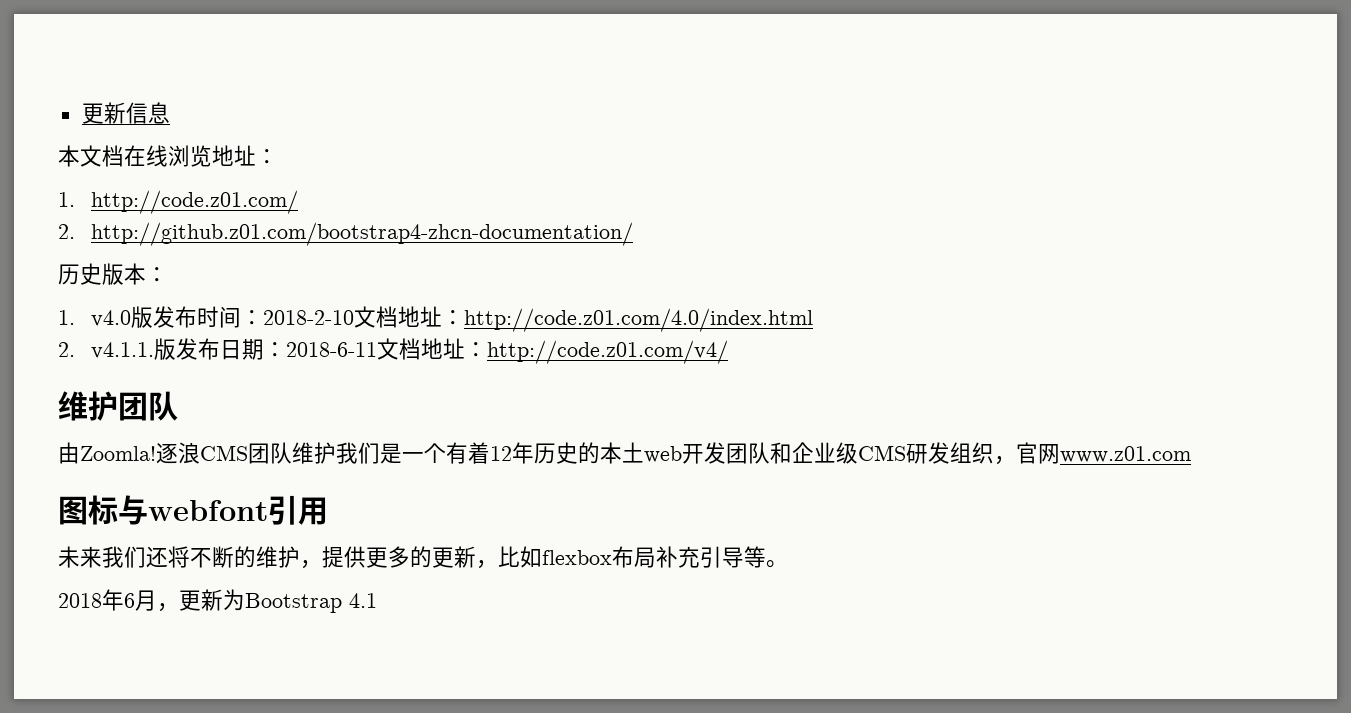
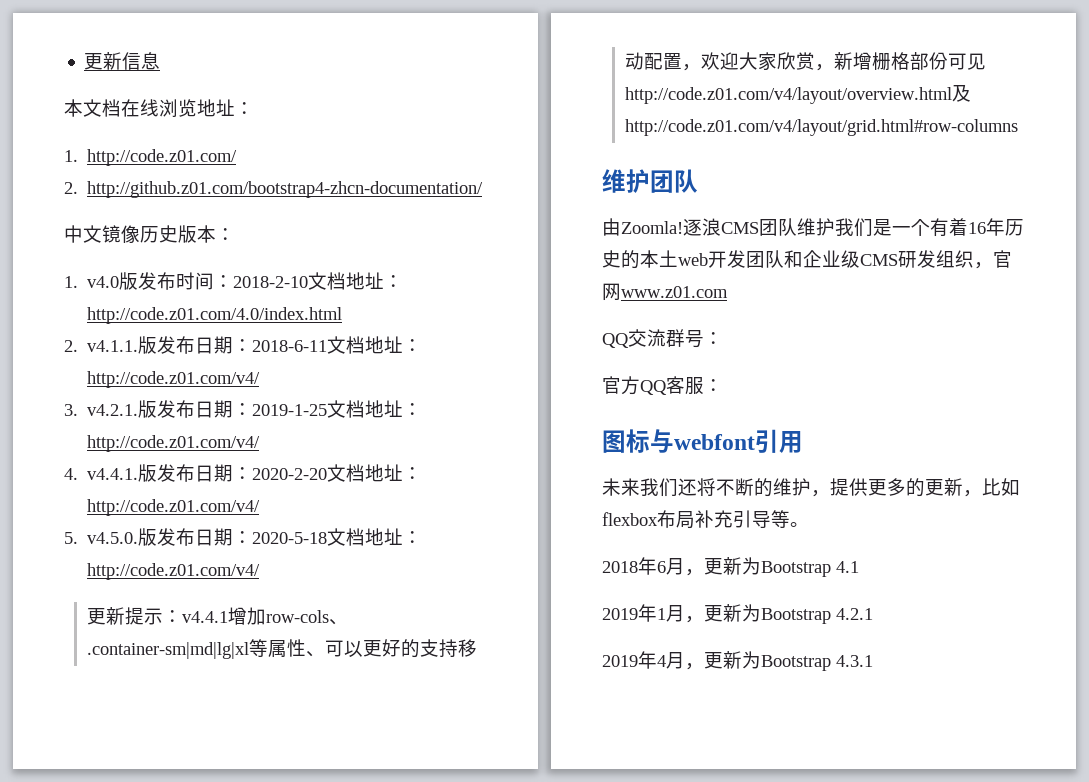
(633, 234) none -> [64,225,140,243] 中文镜像
(728, 352) none -> [64,400,423,418] [87,435,261,452] [64,464,423,482] [87,499,261,516] [64,528,423,546] [87,563,261,580] [86,607,348,625] [86,639,477,659] [624,52,986,71] [624,84,971,104] [624,119,1018,136] // 3. v4.2.1.版发布日期：2019-1-25文档地址：http://code.z01.com/v4/ // 4. v4.4.1.版发布日期：2020-2-20文档地址：http://code.z01.com/v4/ // 5. v4.5.0.版发布日期：2020-5-18文档地址：http://code.z01.com/v4/ // 更新提示：v4.4.1增加row-cols、.container-sm|md|lg|xl等属性、可以更好的支持移动配置，欢迎大家欣赏，新增栅格部份可见http://code.z01.com/v4/layout/overview.html及http://code.z01.com/v4/layout/grid.html#row-columns
[490,446,512,461] 12 -> [968,222,986,234] 16
(1191, 454) none -> [602,329,723,348] [602,376,723,395] // QQ交流群号： // 官方QQ客服：
(377, 600) none -> [602,604,873,624] [602,651,873,671] // 2019年1月，更新为Bootstrap 4.2.1 // 2019年4月，更新为Bootstrap 4.3.1

